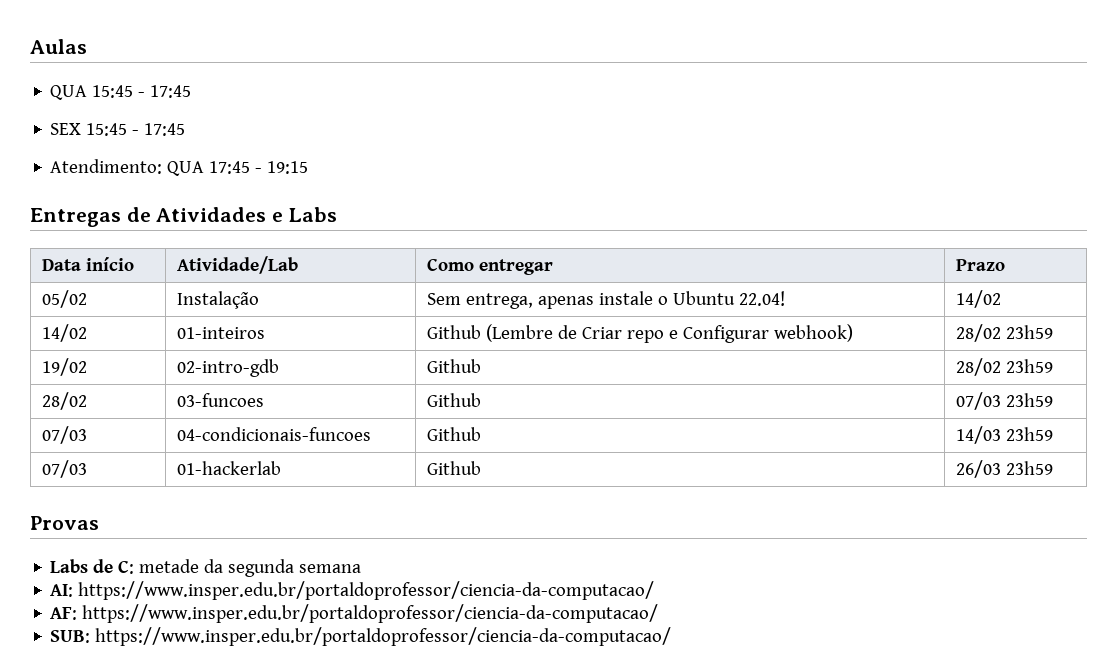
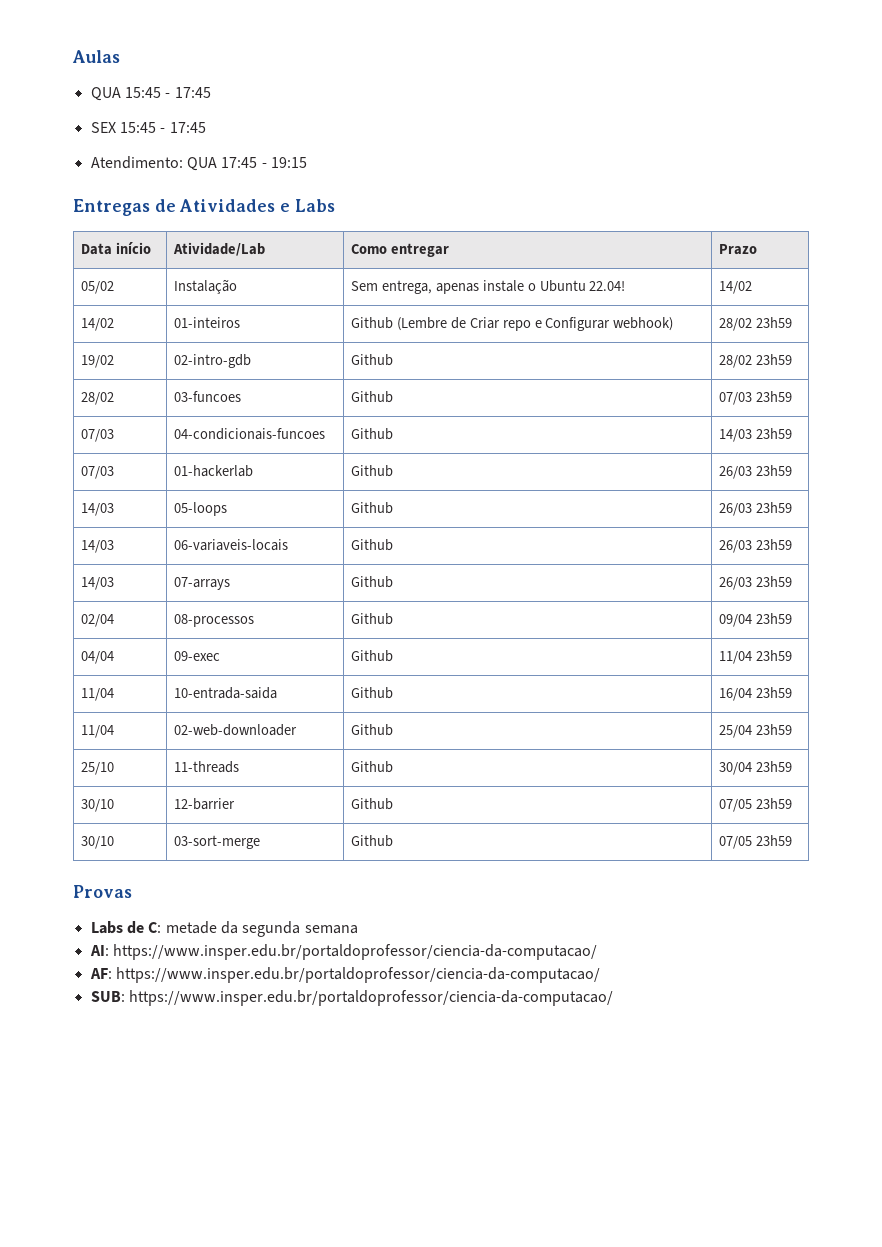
(1053, 468) none -> [80,503,114,516] [173,502,227,516] [350,502,393,514] [718,502,792,516] [80,540,114,553] [173,539,288,551] [350,539,393,551] [718,539,792,553] [80,577,114,590] [173,577,230,590] [350,576,393,588] [718,576,792,590] [80,614,114,627] [173,614,254,627] [350,613,393,625] [718,613,792,627] [80,651,114,664] [173,651,220,661] [350,650,393,662] [718,650,792,664] [80,688,114,701] [173,687,277,699] [350,687,393,699] [718,687,792,701] [80,725,114,738] [173,724,297,736] [350,724,393,736] [718,724,792,738] [80,762,114,775] [173,761,239,773] [350,761,393,773] [718,761,792,775] [80,799,114,812] [173,798,235,810] [350,798,393,810] [718,798,792,812] [80,836,114,849] [173,835,260,849] [350,835,393,847] [718,835,792,849] // 14/03 | 05-loops | Github | 26/03 23h59 // 14/03 | 06-variaveis-locais | Github | 26/03 23h59 // 14/03 | 07-arrays | Github | 26/03 23h59 // 02/04 | 08-processos | Github | 09/04 23h59 // 04/04 | 09-exec | Github | 11/04 23h59 // 11/04 | 10-entrada-saida | Github | 16/04 23h59 // 11/04 | 02-web-downloader | Github | 25/04 23h59 // 25/10 | 11-threads | Github | 30/04 23h59 // 30/10 | 12-barrier | Github | 07/05 23h59 // 30/10 | 03-sort-merge | Github | 07/05 23h59

